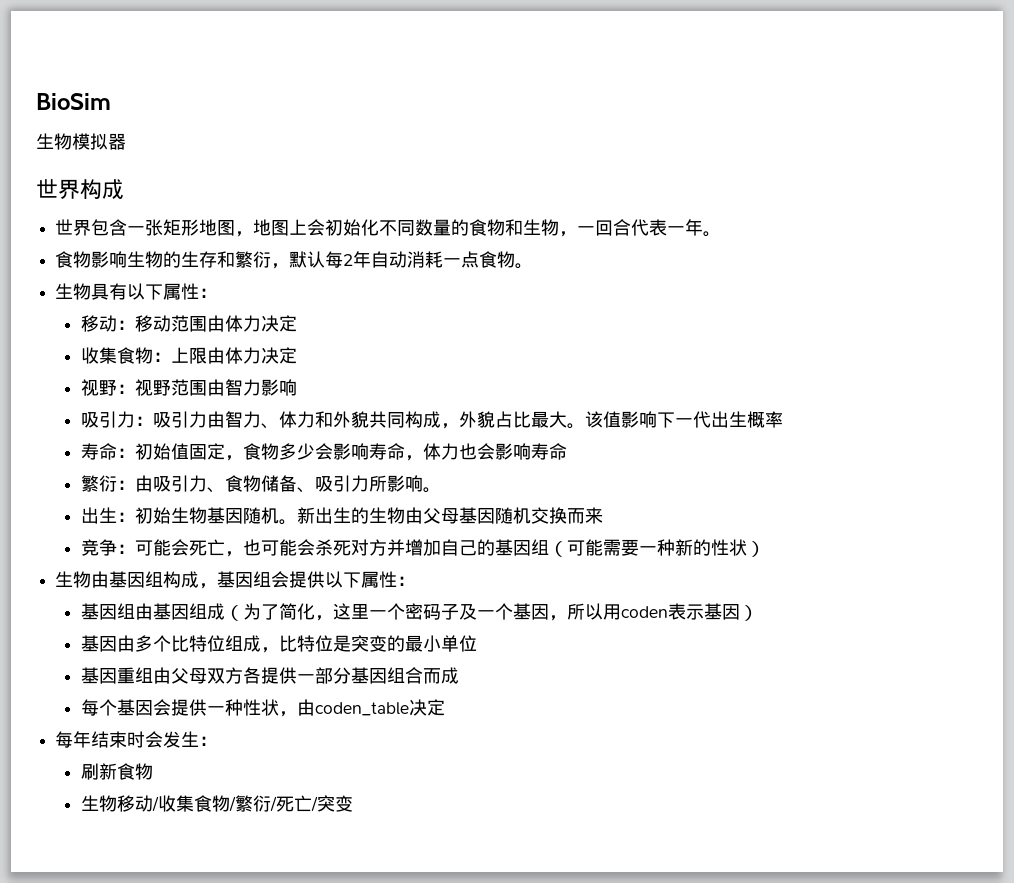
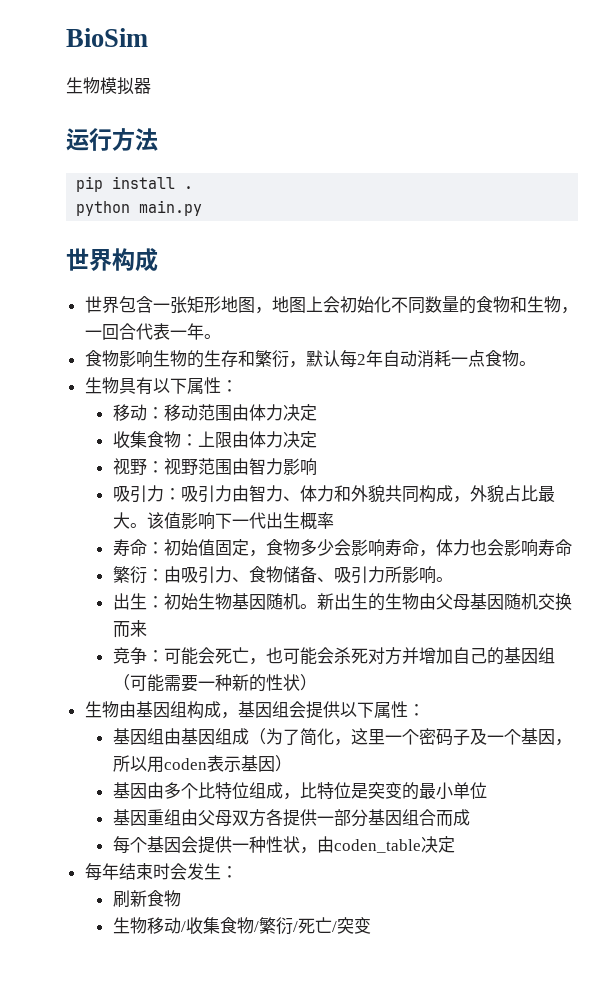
(126, 141) none -> [66,128,158,151] [76,176,194,192] [76,200,203,216] // 运行方法 // pip install . // python main.py

